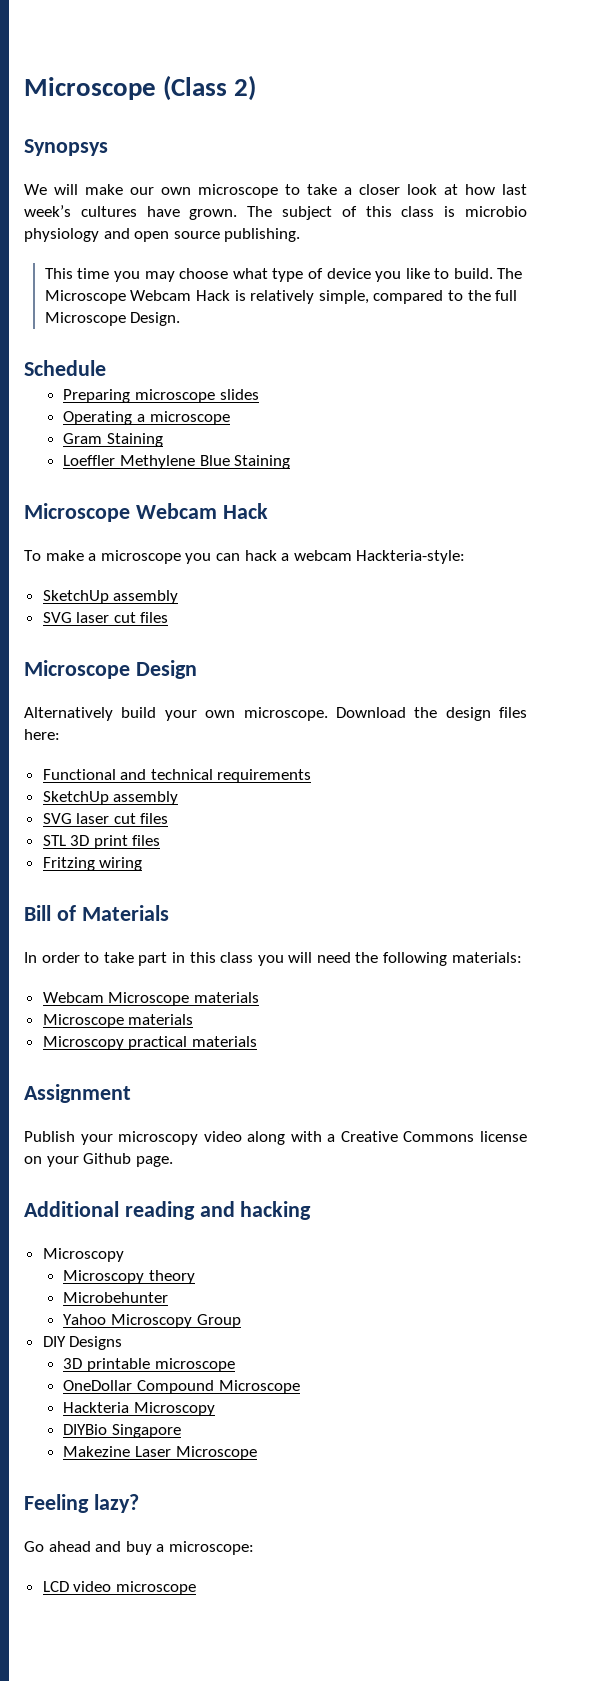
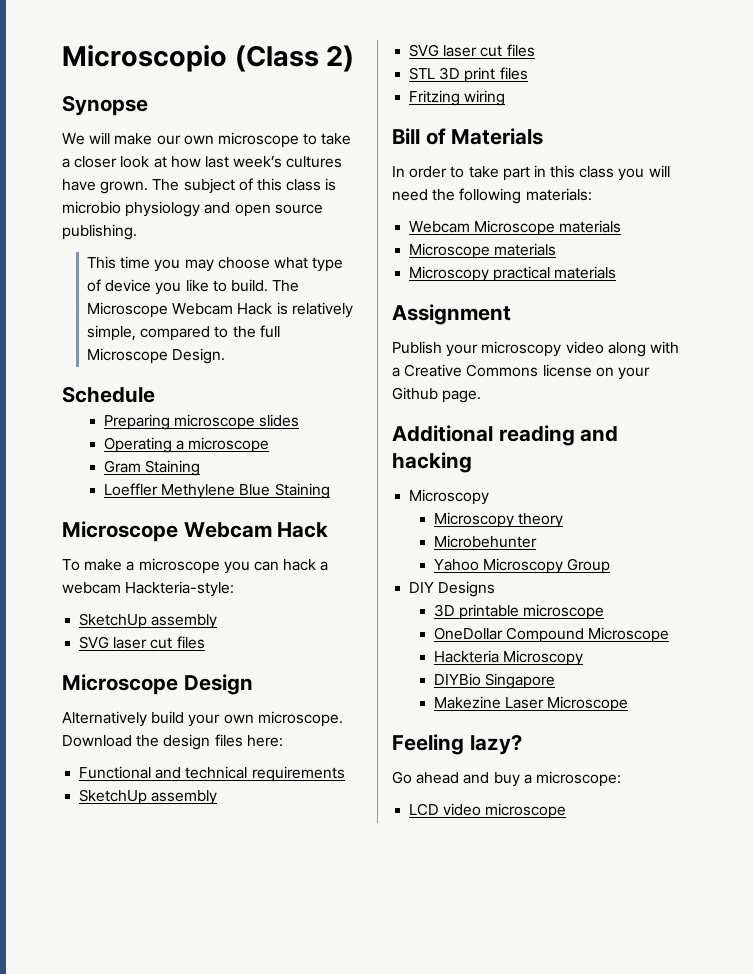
[24,77,156,100] Microscope -> [62,45,227,72] Microscopio
[24,139,108,156] Synopsys -> [62,95,148,116] Synopse

